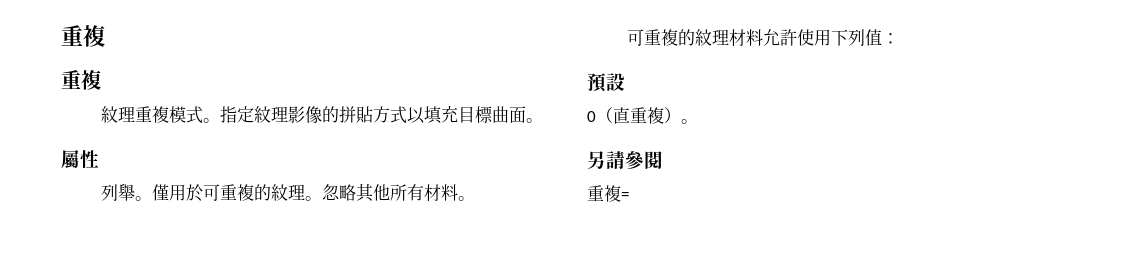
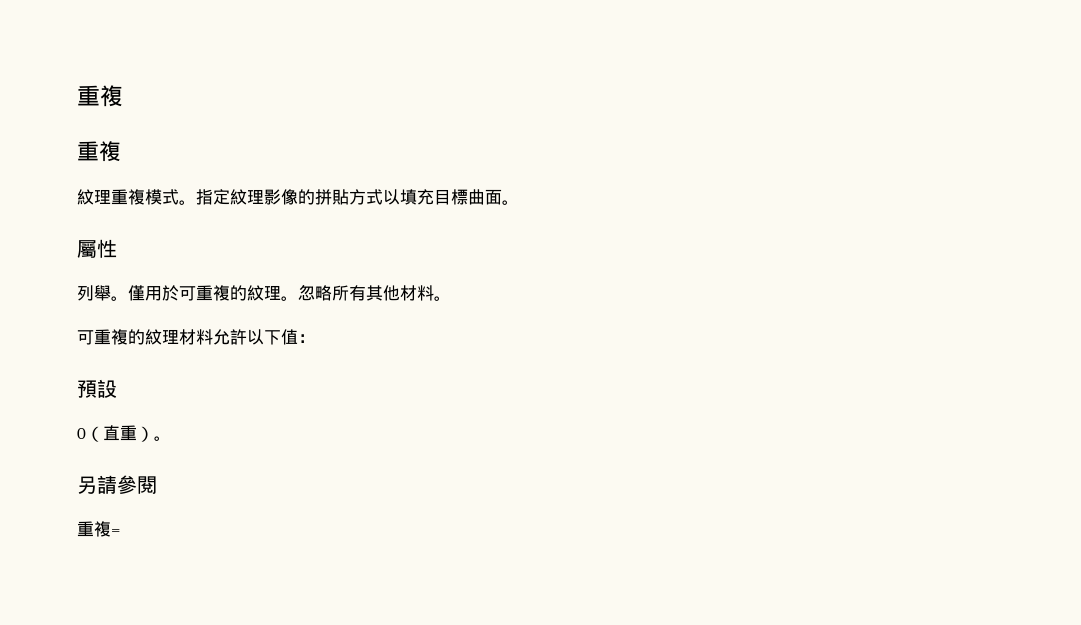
[355,183,424,202] 其他所有 -> [332,285,400,301] 所有其他
[796,29,865,46] 使用下列 -> [247,329,281,345] 以下
[647,107,664,124] 複 -> (137, 433) none

